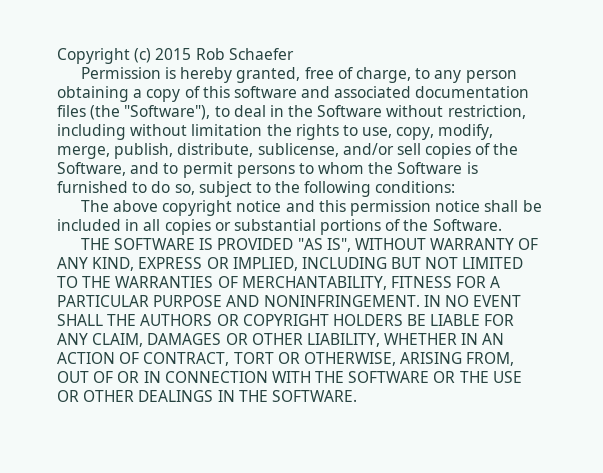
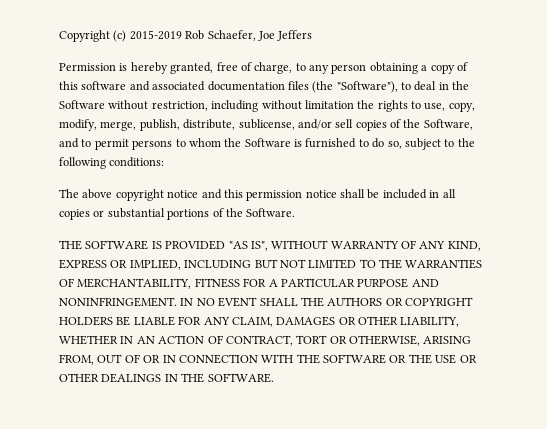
[155,48,294,60] 2015 Rob Schaefer -> [129,30,313,41] 2015-2019 Rob Schaefer, Joe Jeffers

